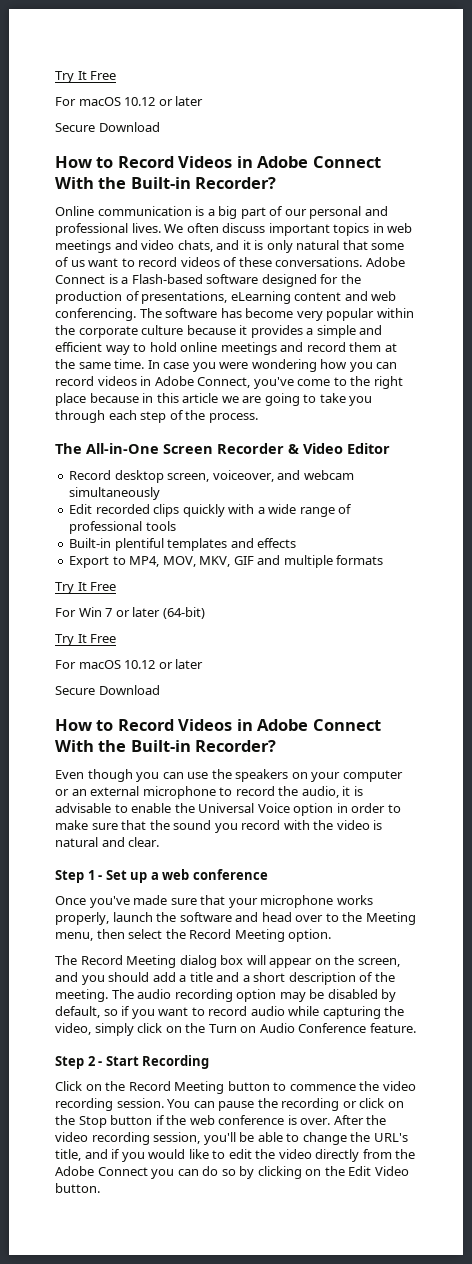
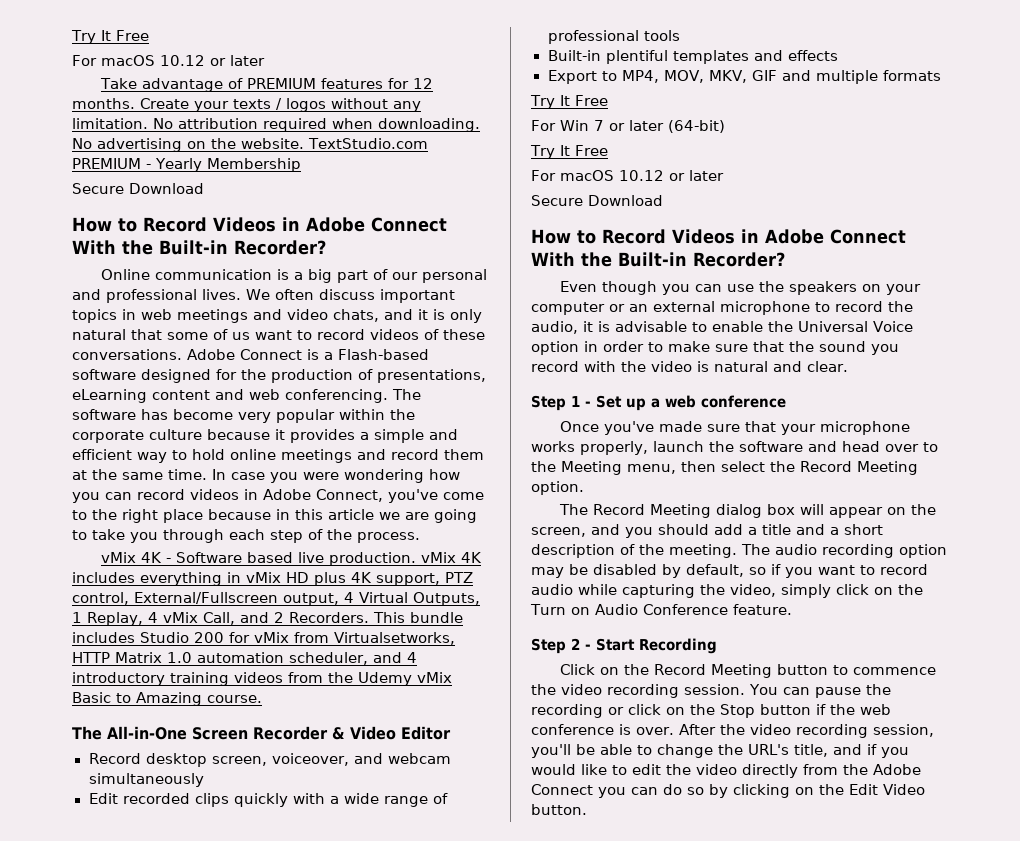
[55,71,117,83] [55,96,204,106] Try It Free // For macOS 10.12 or later -> [71,30,149,44] [72,55,265,66] [100,78,434,92] [72,98,421,112] [72,118,480,132] [72,138,428,152] [72,158,301,172] Try It Free // For macOS 10.12 or later // Take advantage of PREMIUM features for 12 months. Create your texts / logos without any limitation. No attribution required when downloading. No advertising on the website. TextStudio.com PREMIUM - Yearly Membership
(258, 418) none -> [101,552,483,566] [72,572,473,586] [72,592,480,606] [72,612,463,626] [72,632,455,645] [72,652,417,665] [72,672,452,686] [72,692,262,706] // vMix 4K - Software based live production. vMix 4K includes everything in vMix HD plus 4K support, PTZ control, External/Fullscreen output, 4 Virtual Outputs, 1 Replay, 4 vMix Call, and 2 Recorders. This bundle includes Studio 200 for vMix from Virtualsetworks, HTTP Matrix 1.0 automation scheduler, and 4 introductory training videos from the Udemy vMix Basic to Amazing course.

